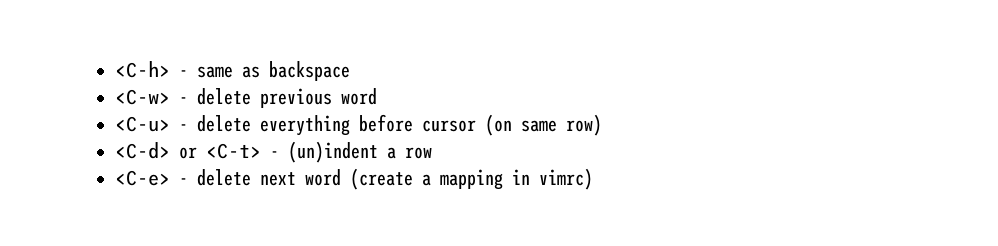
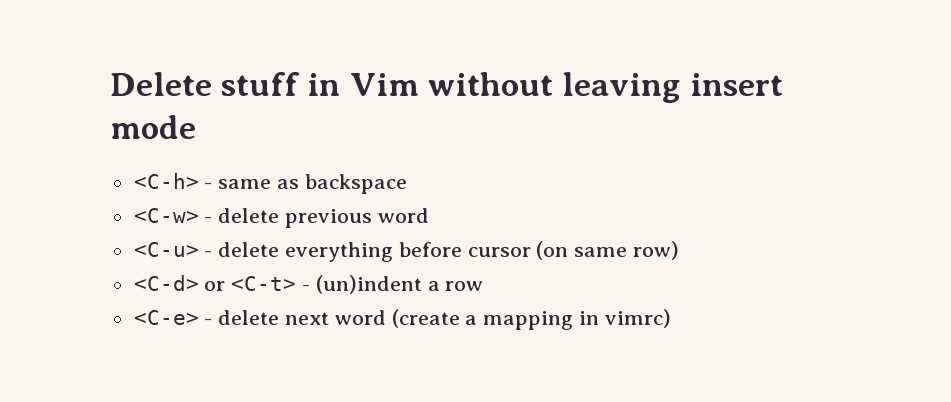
(115, 69) none -> [110,72,784,103] [110,115,196,139] Delete stuff in Vim without leaving insert mode //

